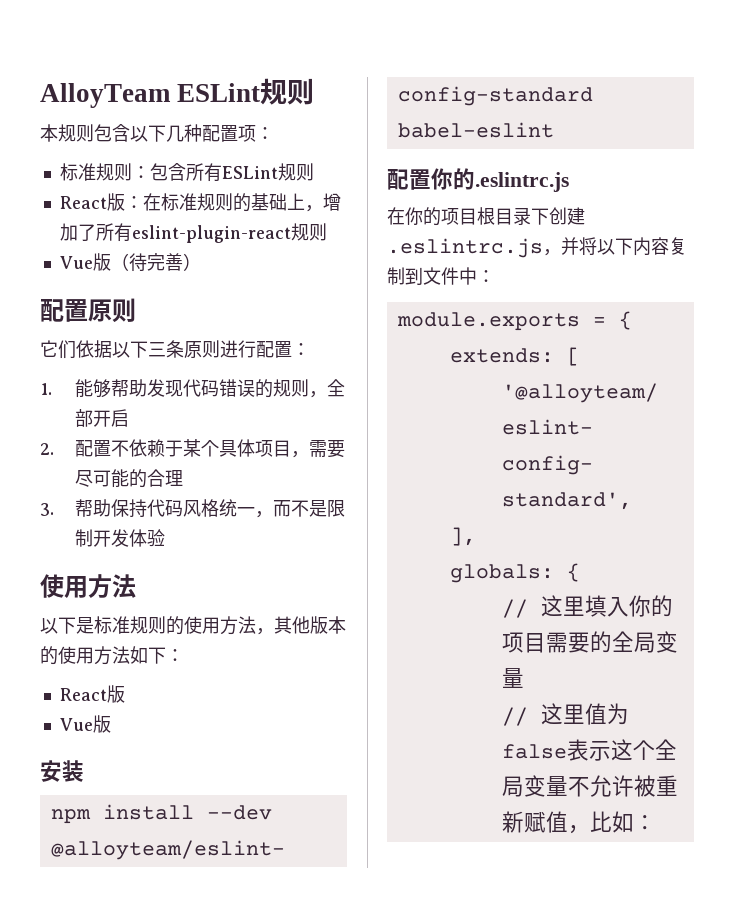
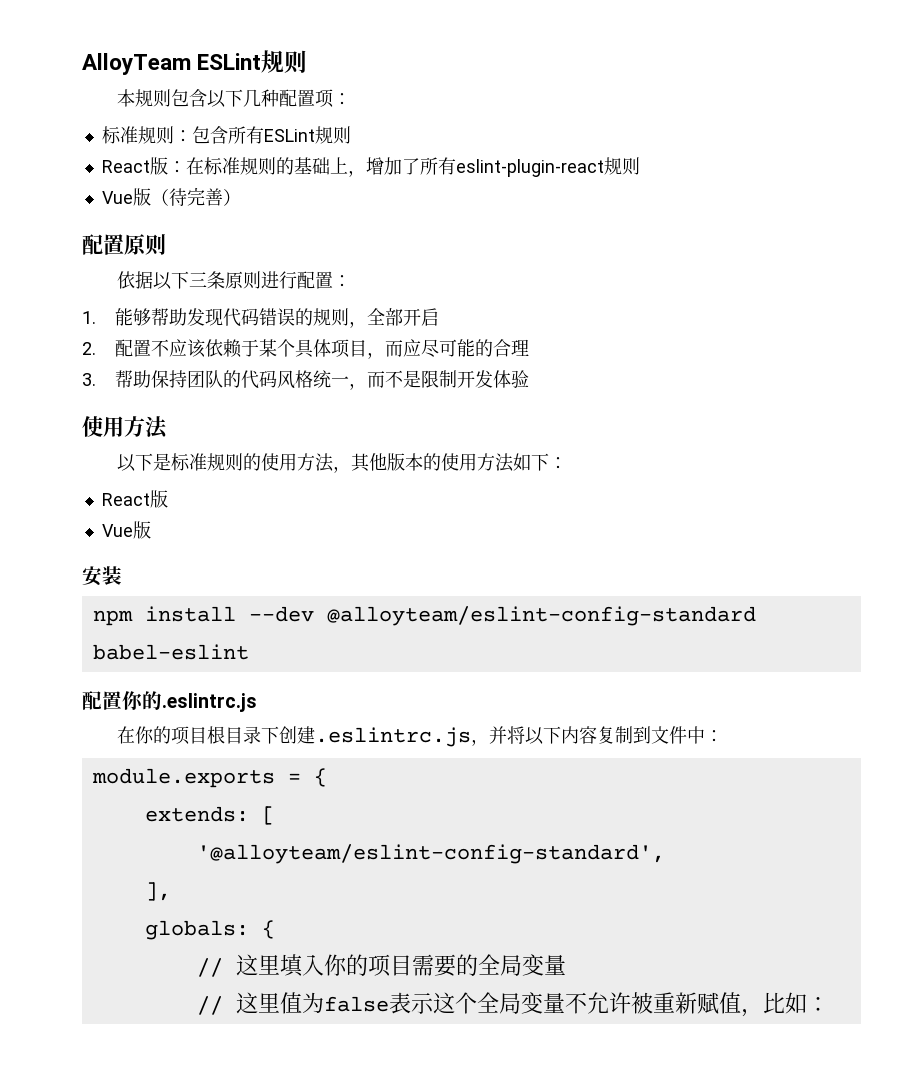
[40,340,76,359] 它们 -> (166, 245) none
(129, 448) none -> [168,339,206,358] 应该
[308,440,345,458] 需要 -> [384,339,421,357] 而应
(147, 508) none -> [186,370,241,388] 团队的

